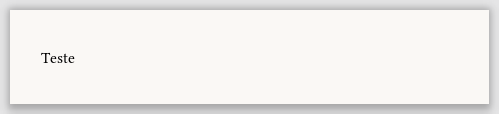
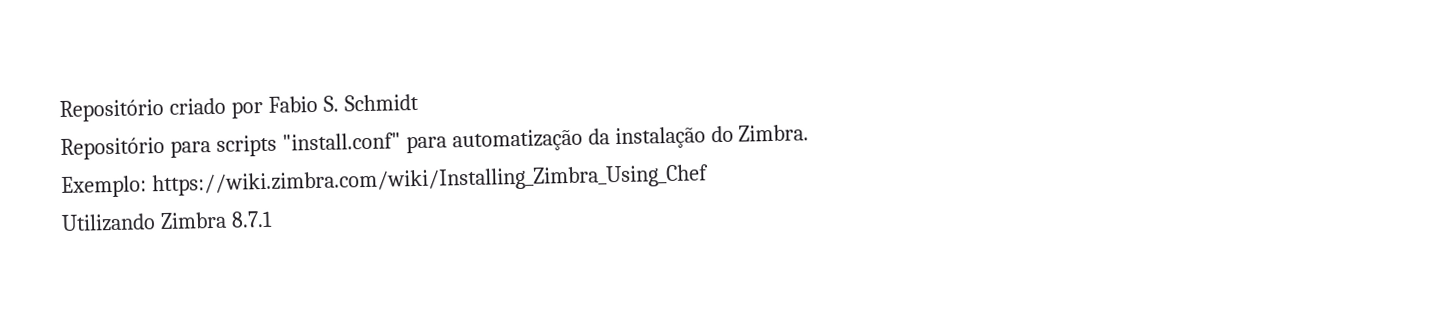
[41,52,75,63] Teste -> [59,93,419,123] [60,124,810,161] [61,164,709,199] [61,210,273,232] Repositório criado por Fabio S. Schmidt // Repositório para scripts "install.conf" para automatização da instalação do Zimbra. // Exemplo: https://wiki.zimbra.com/wiki/Installing_Zimbra_Using_Chef // Utilizando Zimbra 8.7.1

